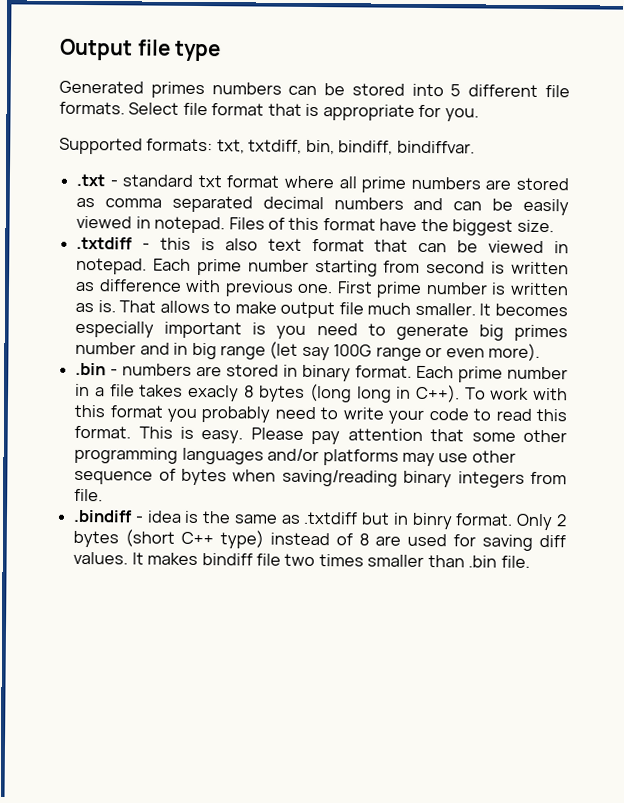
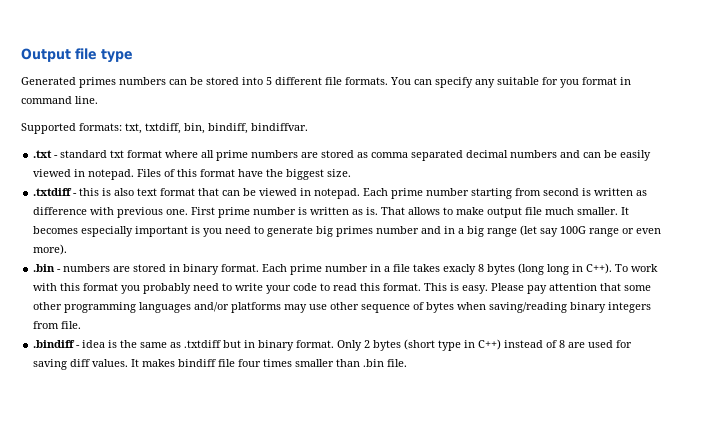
[128,102,479,122] Select file format that is appropriate for you. -> [390,77,631,88] [21,96,98,104] You can specify any suitable for you format in command line.
(189, 348) none -> [458,228,465,234] a
[411,512,453,530] binry -> [258,340,295,351] binary
[180,530,264,549] C++ type) -> [438,339,502,351] type in C++)
[284,553,316,567] two -> [238,359,262,367] four

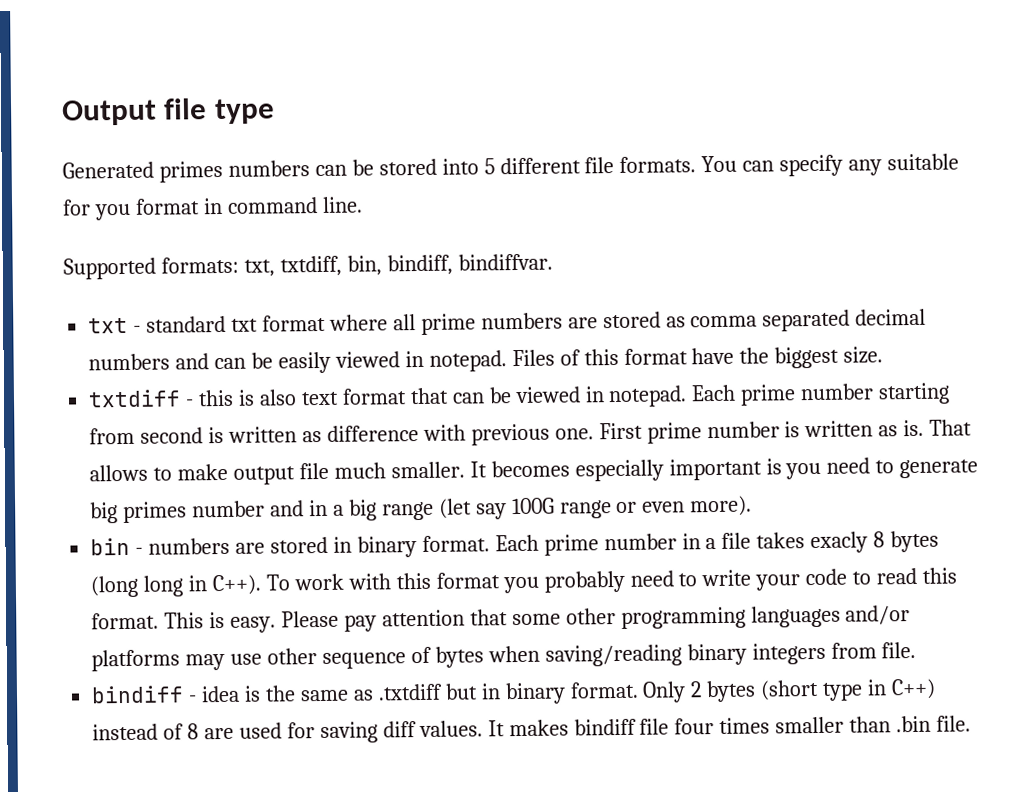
[33,150,53,158] .txt -> [88,317,129,334] txt
[33,188,73,196] .txtdiff -> [88,389,182,408] txtdiff
[33,264,56,272] .bin -> [90,537,131,556] bin
[33,340,76,348] .bindiff -> [91,685,185,704] bindiff

